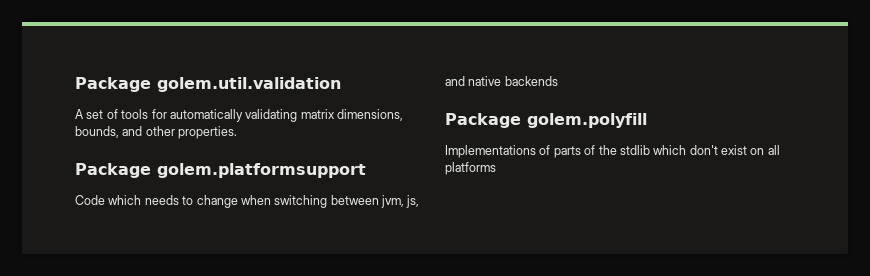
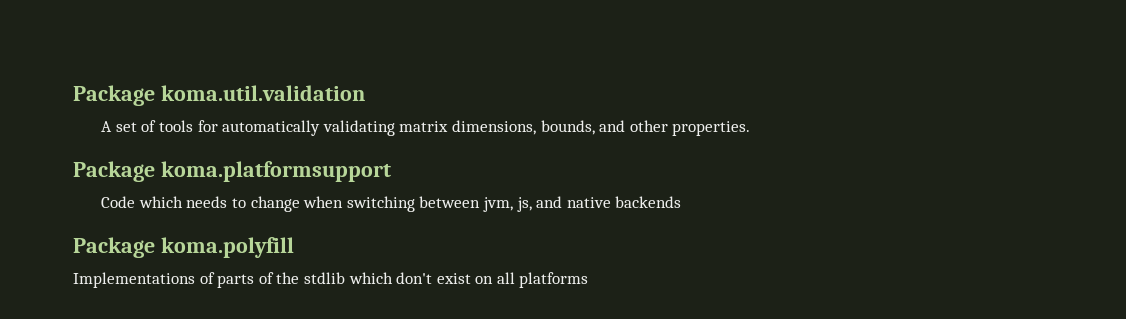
[75,77,341,92] Package golem.util.validation -> [73,85,365,106] Package koma.util.validation
[157,163,366,178] golem.platformsupport -> [160,161,391,182] koma.platformsupport
[527,113,647,128] golem.polyfill -> [160,237,294,258] koma.polyfill

